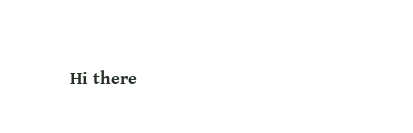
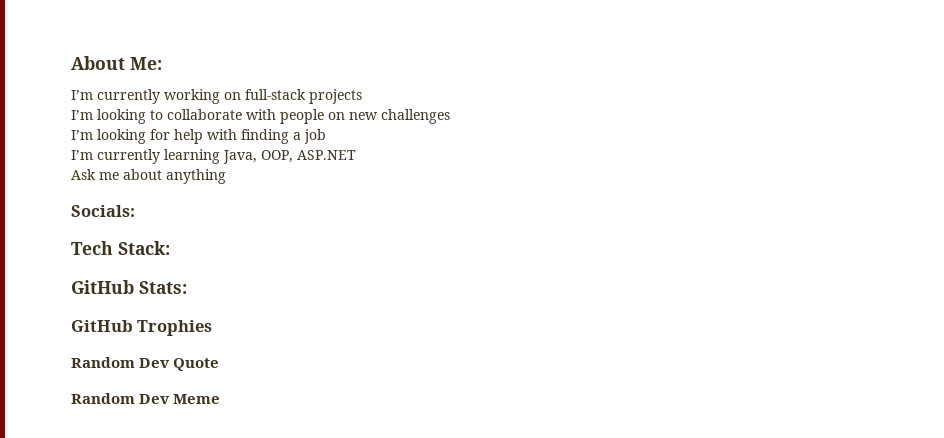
[70,70,137,84] Hi there -> [71,56,162,70] [71,89,362,104] [71,109,450,124] [71,129,326,144] [71,149,356,164] [71,169,226,184] [71,205,135,217] [71,241,170,255] [71,280,187,294] [71,320,213,336] [71,357,220,371] [71,393,221,404] About Me: // I’m currently working on full-stack projects // I’m looking to collaborate with people on new challenges // I’m looking for help with finding a job // I’m currently learning Java, OOP, ASP.NET // Ask me about anything // Socials: // Tech Stack: // GitHub Stats: // GitHub Trophies // Random Dev Quote // Random Dev Meme

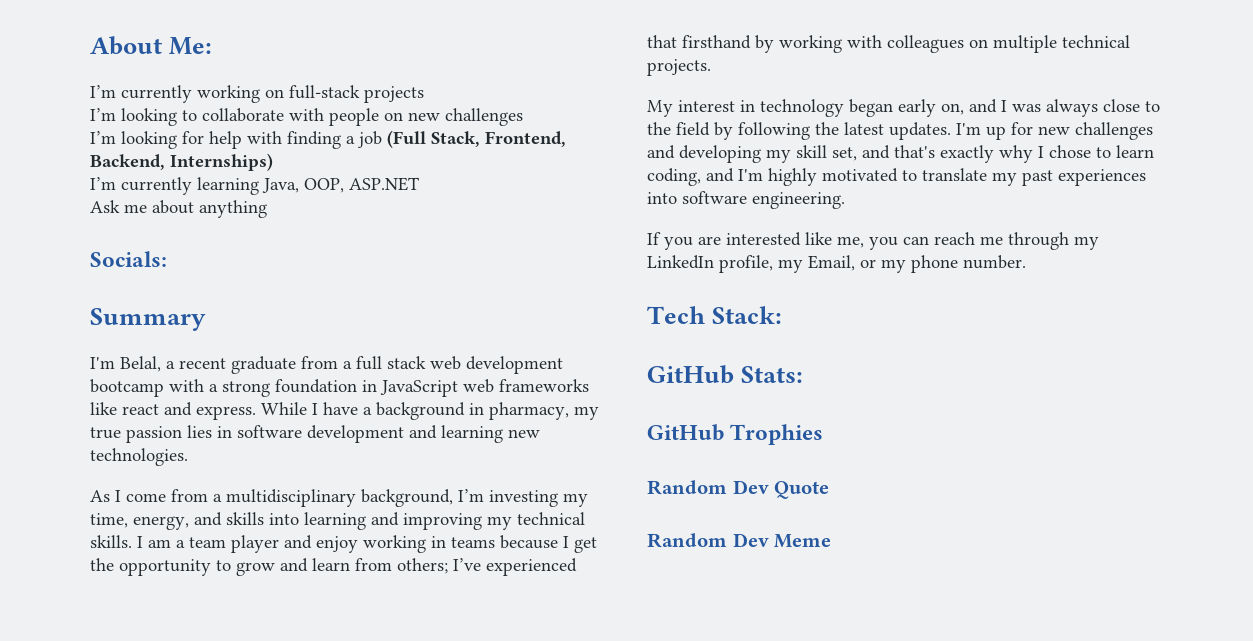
(326, 136) none -> [387,130,566,148] [90,153,273,171] (Full Stack, Frontend, Backend, Internships)
(135, 211) none -> [90,308,206,331] [90,356,563,374] [90,379,589,397] [90,402,599,420] [90,425,540,443] [90,448,188,466] [90,489,588,507] [90,512,585,530] [90,535,597,553] [90,558,577,576] [647,35,1130,53] [647,59,711,76] [647,99,1160,117] [647,122,1153,140] [647,145,1154,163] [647,168,1146,186] [647,191,845,209] [647,232,1099,250] [647,255,1026,273] // Summary // I'm Belal, a recent graduate from a full stack web development bootcamp with a strong foundation in JavaScript web frameworks like react and express. While I have a background in pharmacy, my true passion lies in software development and learning new technologies. // As I come from a multidisciplinary background, I’m investing my time, energy, and skills into learning and improving my technical skills. I am a team player and enjoy working in teams because I get the opportunity to grow and learn from others; I’ve experienced that firsthand by working with colleagues on multiple technical projects. // My interest in technology began early on, and I was always close to the field by following the latest updates. I'm up for new challenges and developing my skill set, and that's exactly why I chose to learn coding, and I'm highly motivated to translate my past experiences into software engineering. // If you are interested like me, you can reach me through my LinkedIn profile, my Email, or my phone number.

